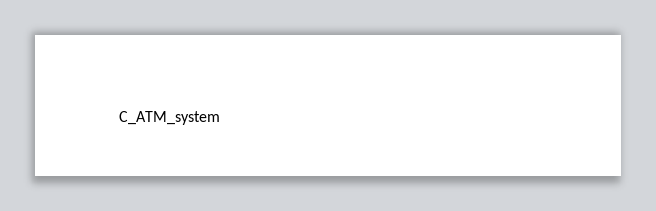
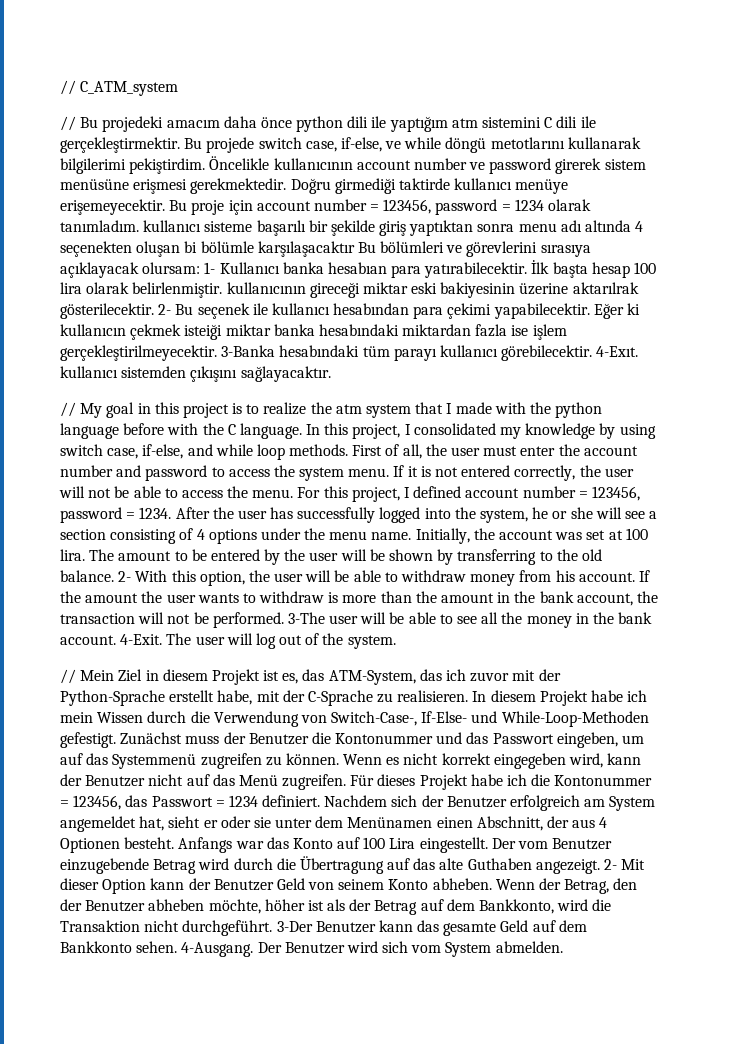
(119, 118) none -> [60,80,76,95] //
(220, 118) none -> [60,116,596,132] [60,137,641,153] [60,156,646,174] [60,178,569,194] [60,199,592,215] [60,220,644,236] [60,241,591,257] [60,260,657,278] [60,282,639,298] [60,303,641,319] [60,324,567,340] [60,345,639,361] [60,366,331,382] [60,402,603,418] [60,423,656,439] [60,444,638,460] [60,465,634,481] [59,486,640,502] [60,507,658,523] [60,528,648,544] [60,549,602,565] [60,570,650,586] [60,591,658,606] [60,612,653,628] [60,633,396,649] [60,669,561,685] [60,690,648,706] [60,711,649,727] [60,732,645,748] [60,753,642,769] [60,774,653,790] [60,795,656,811] [60,816,608,832] [60,837,613,853] [60,856,646,874] [60,878,638,894] [60,899,612,915] [60,920,587,936] [60,941,563,957] // // Bu projedeki amacım daha önce python dili ile yaptığım atm sistemini C dili ile gerçekleştirmektir. Bu projede switch case, if-else, ve while döngü metotlarını kullanarak bilgilerimi pekiştirdim. Öncelikle kullanıcının account number ve password girerek sistem menüsüne erişmesi gerekmektedir. Doğru girmediği taktirde kullanıcı menüye erişemeyecektir. Bu proje için account number = 123456, password = 1234 olarak tanımladım. kullanıcı sisteme başarılı bir şekilde giriş yaptıktan sonra menu adı altında 4 seçenekten oluşan bi bölümle karşılaşacaktır Bu bölümleri ve görevlerini sırasıya açıklayacak olursam: 1- Kullanıcı banka hesabıan para yatırabilecektir. İlk başta hesap 100 lira olarak belirlenmiştir. kullanıcının gireceği miktar eski bakiyesinin üzerine aktarılrak gösterilecektir. 2- Bu seçenek ile kullanıcı hesabından para çekimi yapabilecektir. Eğer ki kullanıcın çekmek isteiği miktar banka hesabındaki miktardan fazla ise işlem gerçekleştirilmeyecektir. 3-Banka hesabındaki tüm parayı kullanıcı görebilecektir. 4-Exıt. kullanıcı sistemden çıkışını sağlayacaktır. // // My goal in this project is to realize the atm system that I made with the python language before with the C language. In this project, I consolidated my knowledge by using switch case, if-else, and while loop methods. First of all, the user must enter the account number and password to access the system menu. If it is not entered correctly, the user will not be able to access the menu. For this project, I defined account number = 123456, password = 1234. After the user has successfully logged into the system, he or she will see a section consisting of 4 options under the menu name. Initially, the account was set at 100 lira. The amount to be entered by the user will be shown by transferring to the old balance. 2- With this option, the user will be able to withdraw money from his account. If the amount the user wants to withdraw is more than the amount in the bank account, the transaction will not be performed. 3-The user will be able to see all the money in the bank account. 4-Exit. The user will log out of the system. // // Mein Ziel in diesem Projekt ist es, das ATM-System, das ich zuvor mit der Python-Sprache erstellt habe, mit der C-Sprache zu realisieren. In diesem Projekt habe ich mein Wissen durch die Verwendung von Switch-Case-, If-Else- und While-Loop-Methoden gefestigt. Zunächst muss der Benutzer die Kontonummer und das Passwort eingeben, um auf das Systemmenü zugreifen zu können. Wenn es nicht korrekt eingegeben wird, kann der Benutzer nicht auf das Menü zugreifen. Für dieses Projekt habe ich die Kontonummer = 123456, das Passwort = 1234 definiert. Nachdem sich der Benutzer erfolgreich am System angemeldet hat, sieht er oder sie unter dem Menünamen einen Abschnitt, der aus 4 Optionen besteht. Anfangs war das Konto auf 100 Lira eingestellt. Der vom Benutzer einzugebende Betrag wird durch die Übertragung auf das alte Guthaben angezeigt. 2- Mit dieser Option kann der Benutzer Geld von seinem Konto abheben. Wenn der Betrag, den der Benutzer abheben möchte, höher ist als der Betrag auf dem Bankkonto, wird die Transaktion nicht durchgeführt. 3-Der Benutzer kann das gesamte Geld auf dem Bankkonto sehen. 4-Ausgang. Der Benutzer wird sich vom System abmelden.

